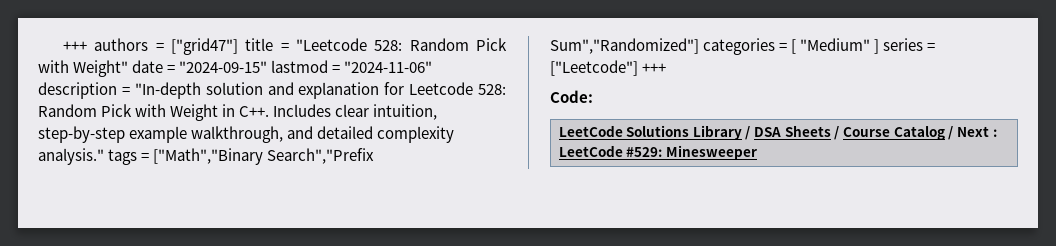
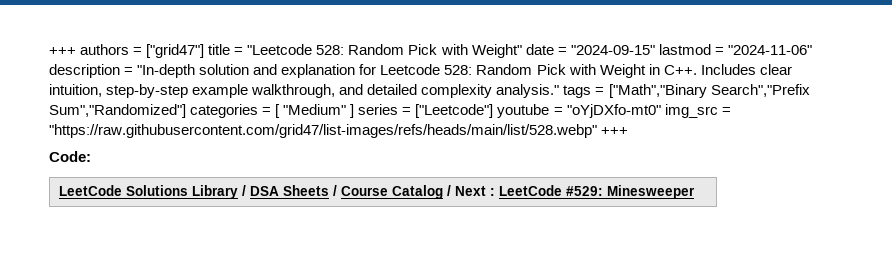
(638, 68) none -> [497,104,731,118] [49,124,597,138] youtube = "oYjDXfo-mt0" img_src = "https://raw.githubusercontent.com/grid47/list-images/refs/heads/main/list/528.webp"

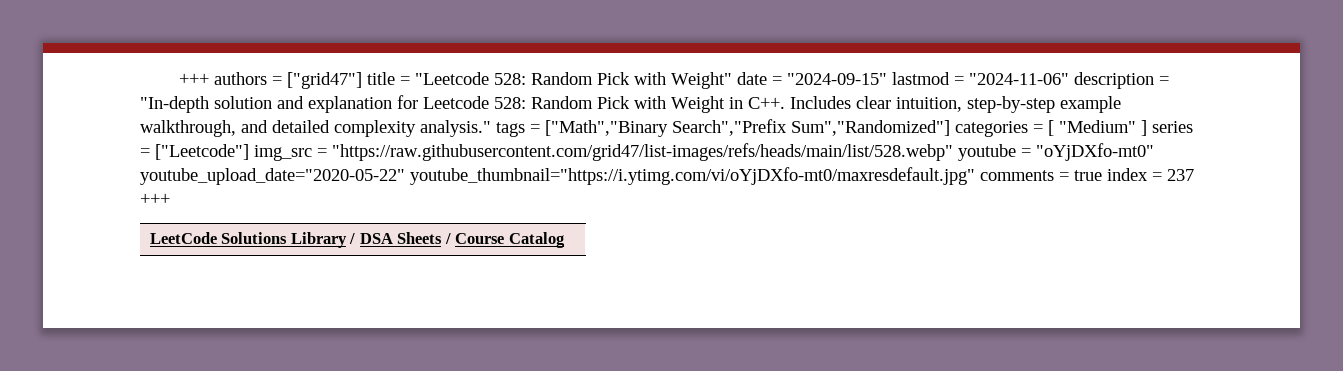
[497,104,731,118] [49,124,629,138] [49,151,91,162] youtube = "oYjDXfo-mt0" img_src = "https://raw.githubusercontent.com/grid47/list-images/refs/heads/main/list/528.webp" +++ // Code: -> [254,143,1154,161] [140,167,1194,185] [140,193,170,205] img_src = "https://raw.githubusercontent.com/grid47/list-images/refs/heads/main/list/528.webp" youtube = "oYjDXfo-mt0" youtube_upload_date="2020-05-22" youtube_thumbnail="https://i.ytimg.com/vi/oYjDXfo-mt0/maxresdefault.jpg" comments = true index = 237 +++
[447,185,696,199] / Next : LeetCode #529: Minesweeper -> (565, 240) none

